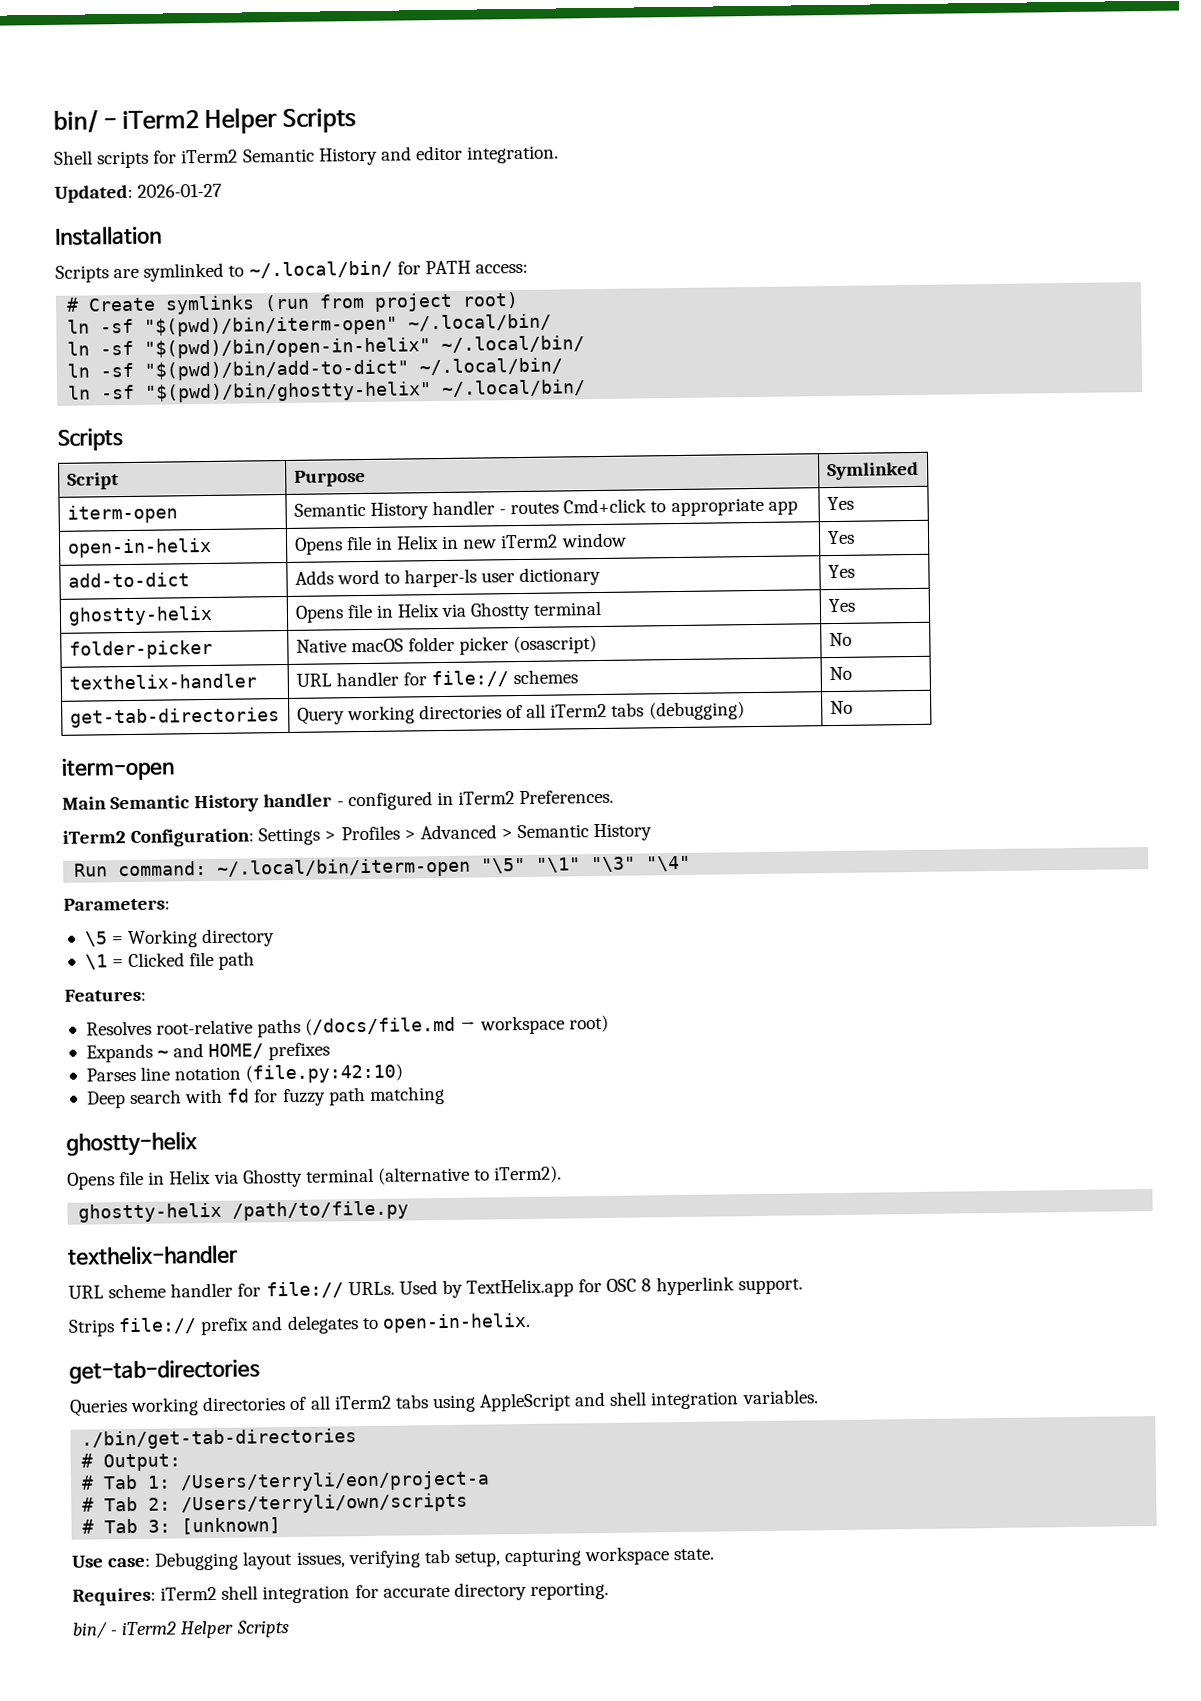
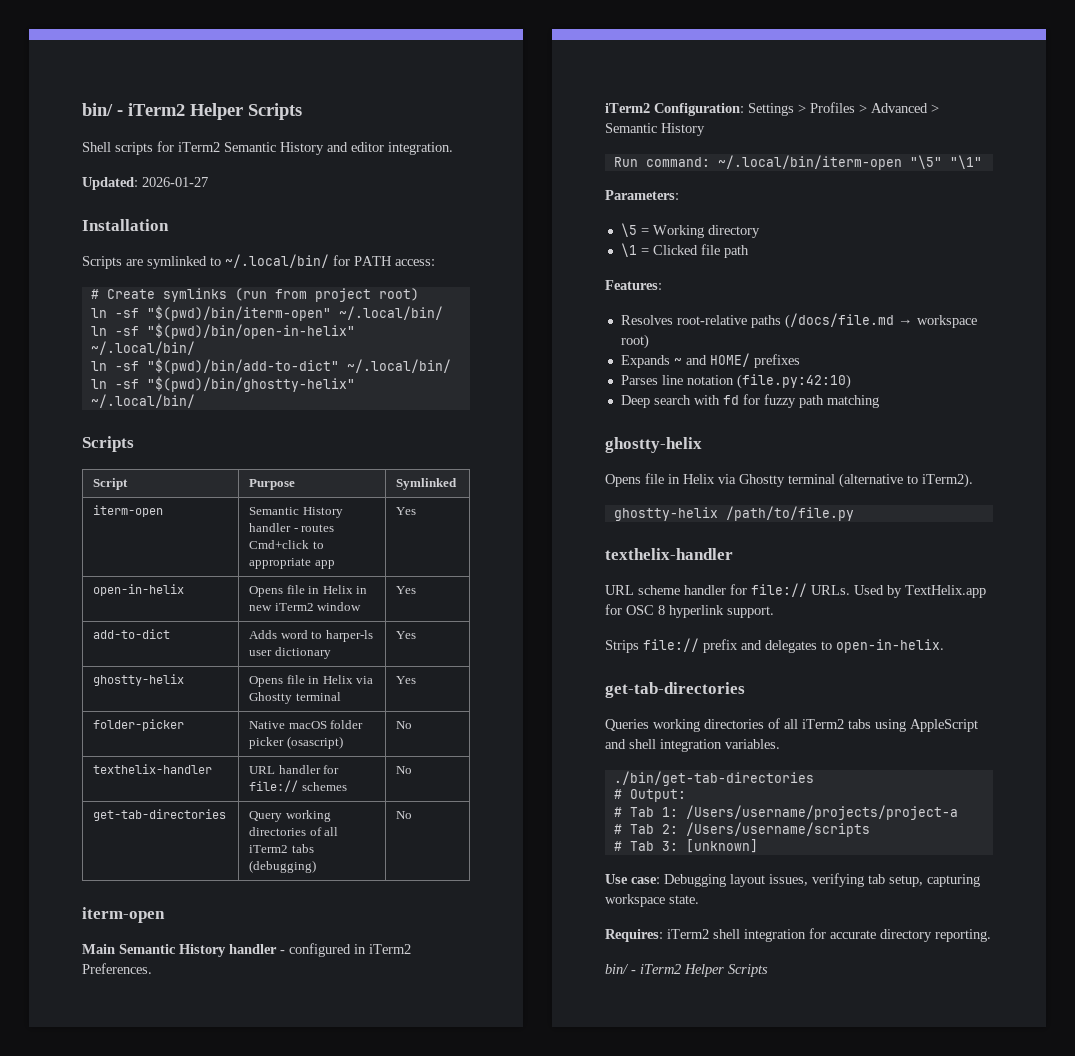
[591,855,692,873] "\3" "\4" -> (982, 162) none
[180,1470,491,1493] /Users/terryli/eon/project-a -> [685,805,958,820] /Users/username/projects/project-a
[181,1492,469,1515] /Users/terryli/own/scripts -> [685,822,870,837] /Users/username/scripts

